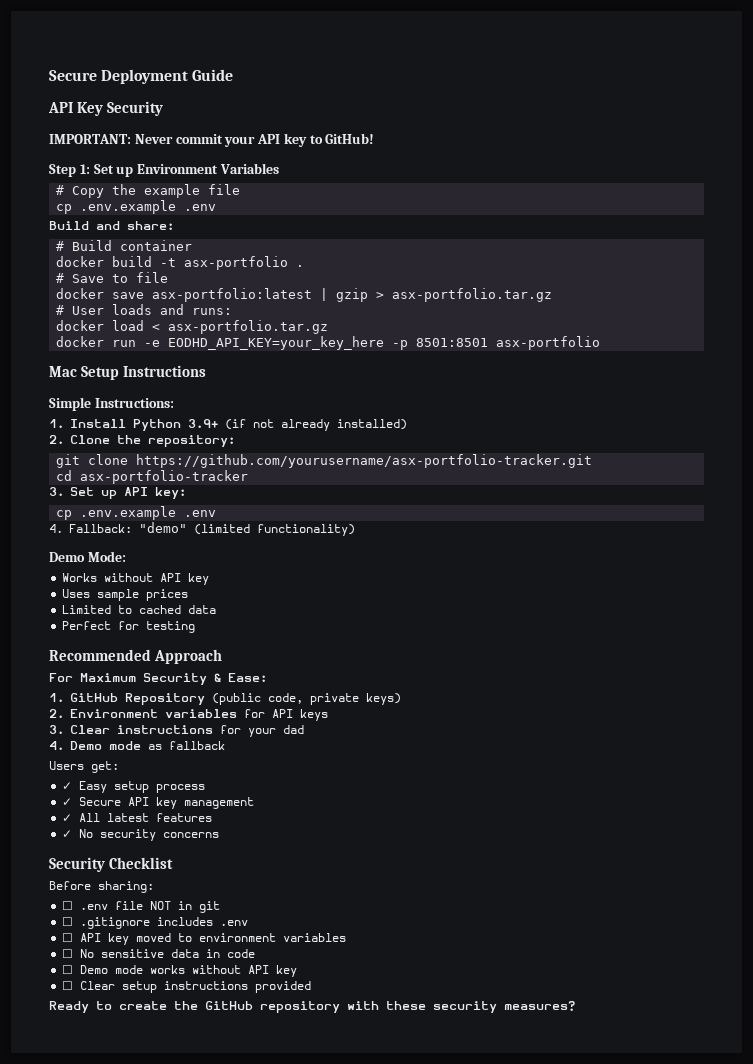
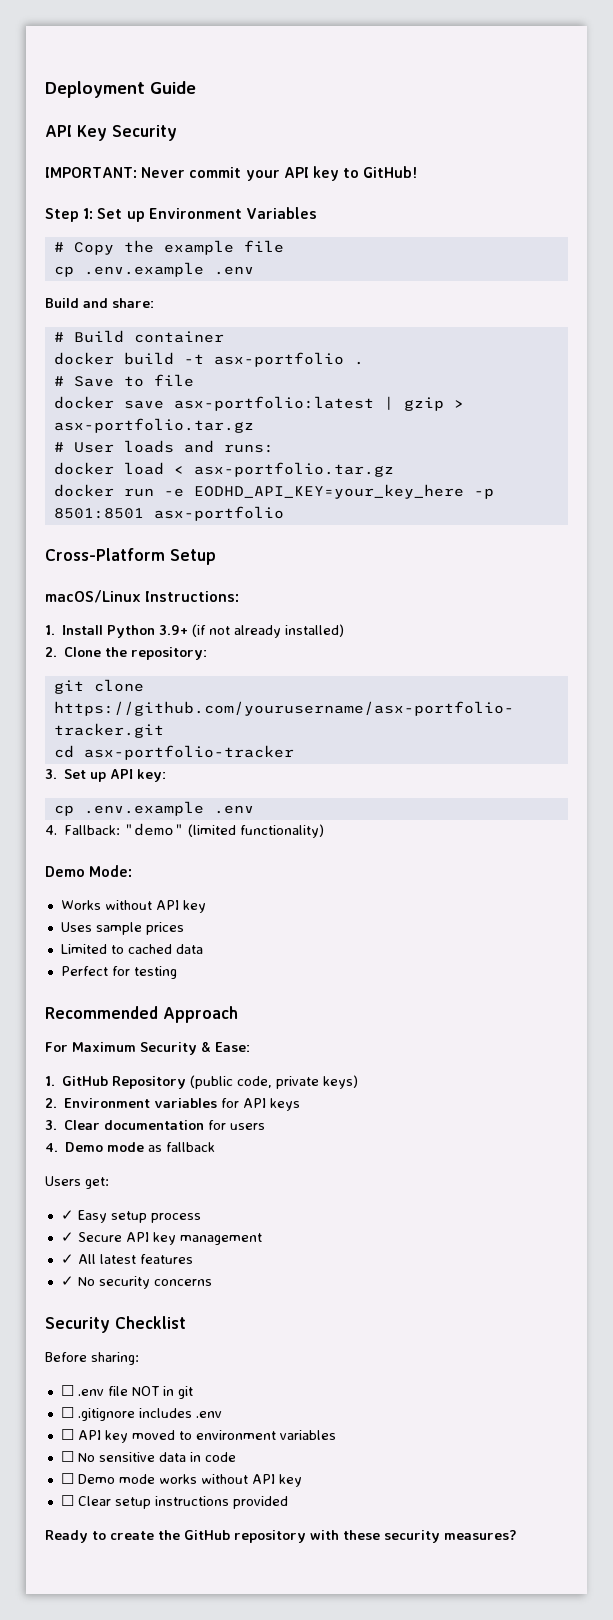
[49,70,97,81] Secure -> (45, 89) none
[49,366,77,377] Mac -> [45,548,165,561] Cross-Platform
[123,365,207,377] [49,397,91,411] Instructions // Simple -> [45,590,141,603] // macOS/Linux
[117,725,304,737] instructions for your dad -> [104,1120,266,1130] documentation for users

